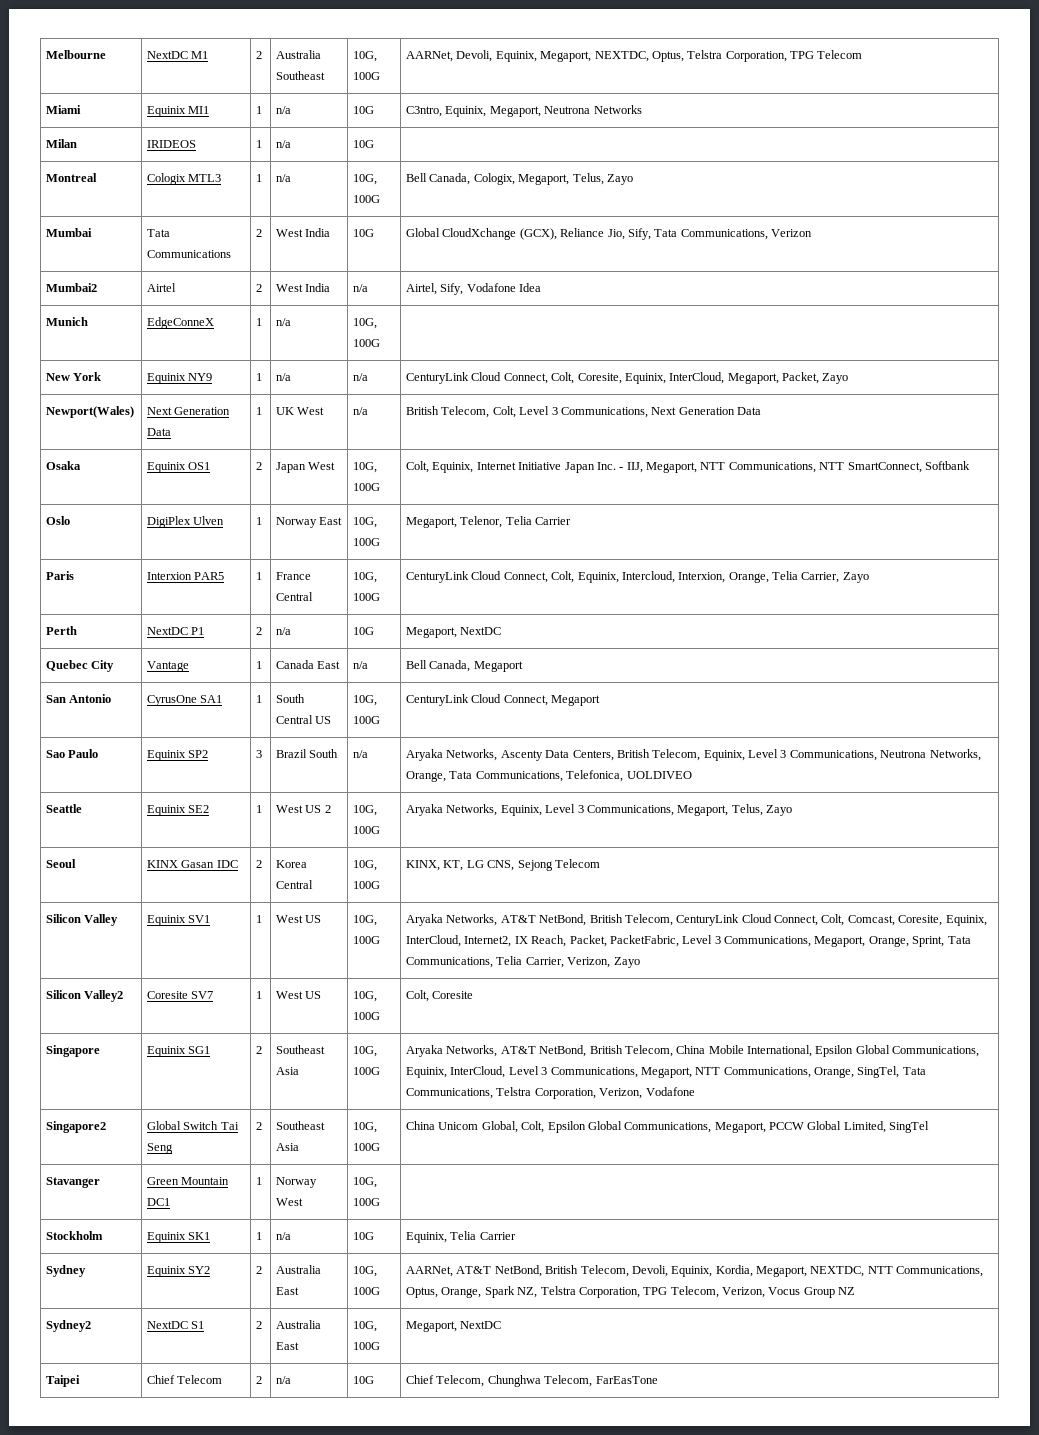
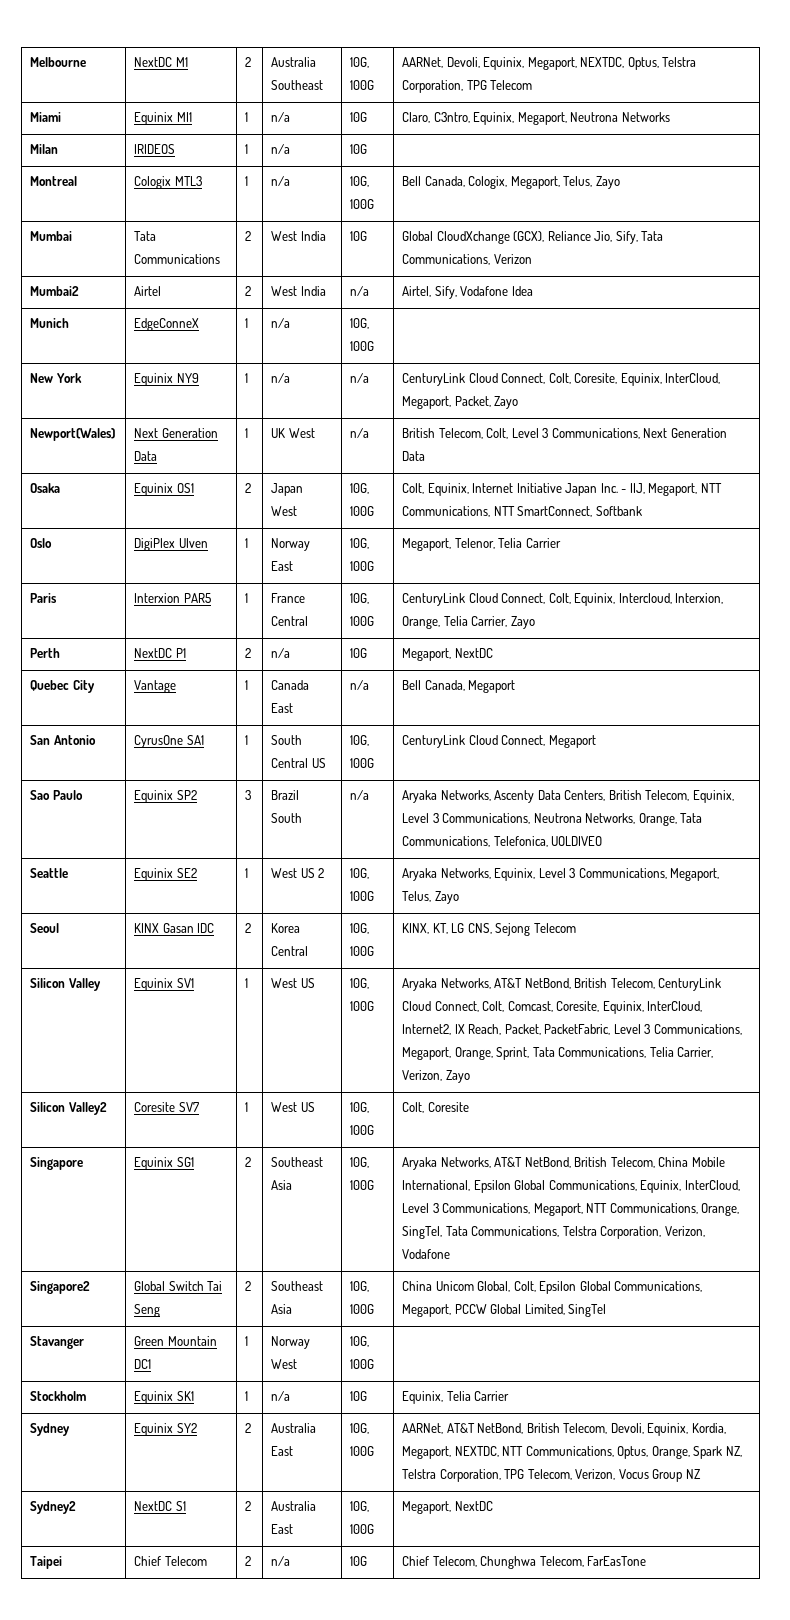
(375, 110) none -> [402,112,431,123] Claro,

